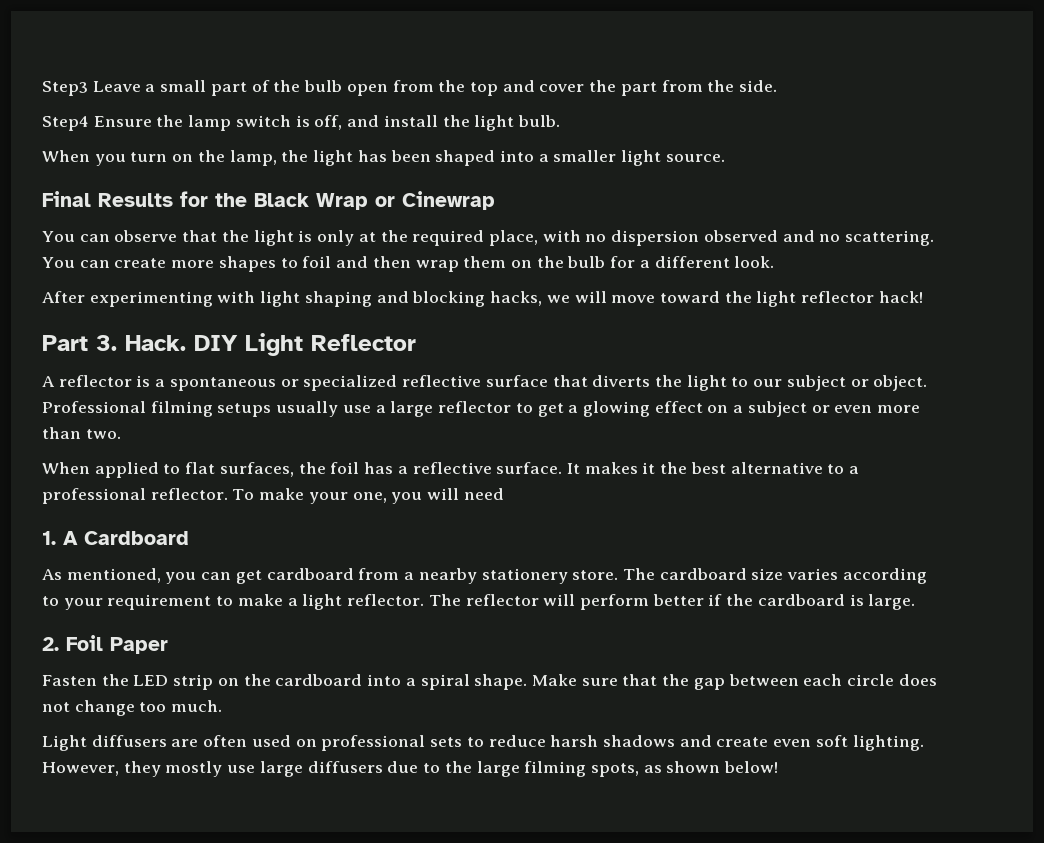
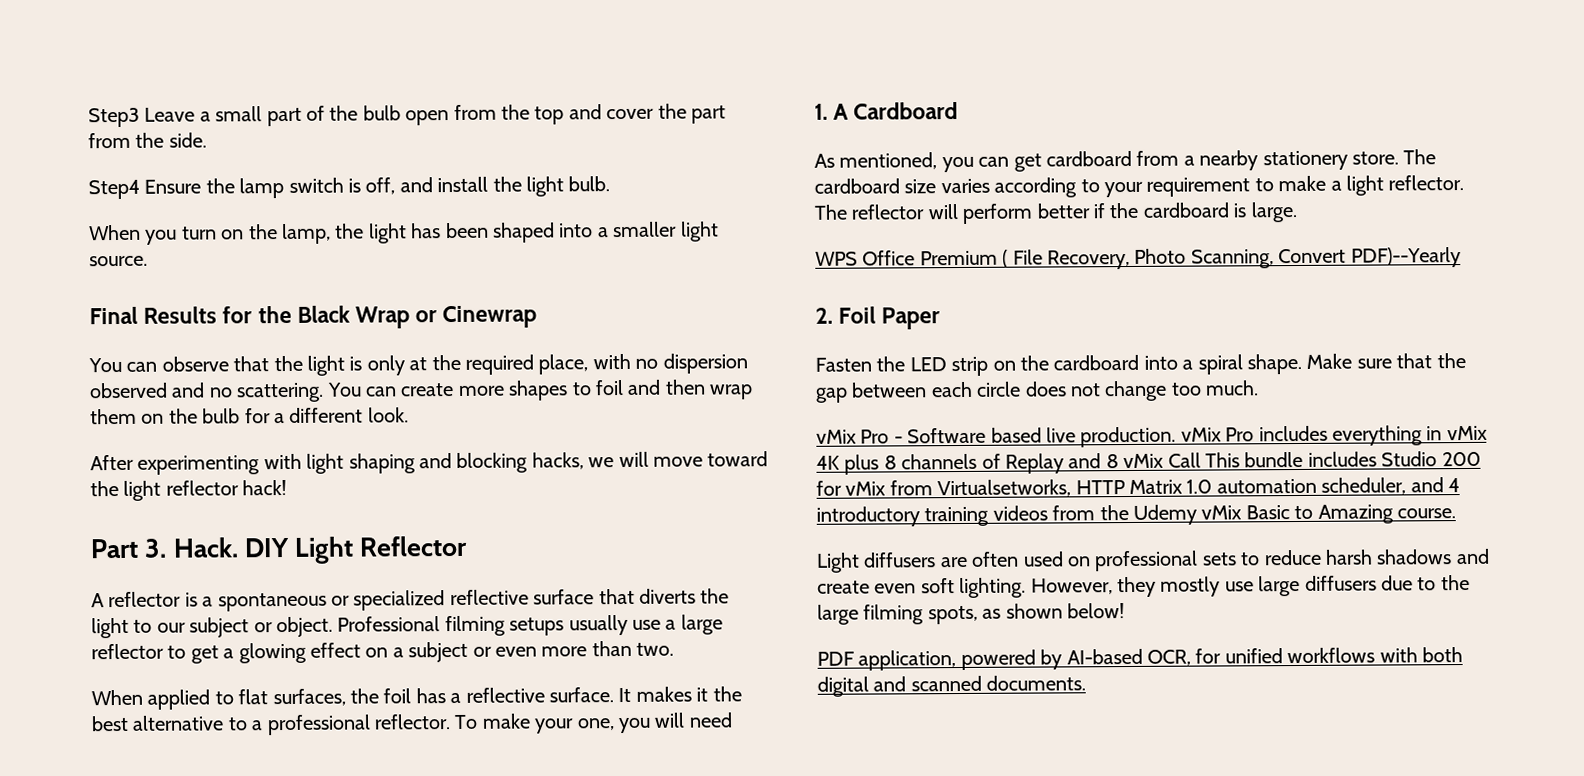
(916, 602) none -> [815,247,1461,270] // WPS Office Premium ( File Recovery, Photo Scanning, Convert PDF)--Yearly
(223, 706) none -> [816,425,1488,448] [816,451,1481,475] [816,477,1460,498] [816,504,1456,527] // vMix Pro - Software based live production. vMix Pro includes everything in vMix 4K plus 8 channels of Replay and 8 vMix Call This bundle includes Studio 200 for vMix from Virtualsetworks, HTTP Matrix 1.0 automation scheduler, and 4 introductory training videos from the Udemy vMix Basic to Amazing course.
(779, 767) none -> [817,647,1463,671] [817,675,1087,697] // PDF application, powered by AI-based OCR, for unified workflows with both digital and scanned documents.

